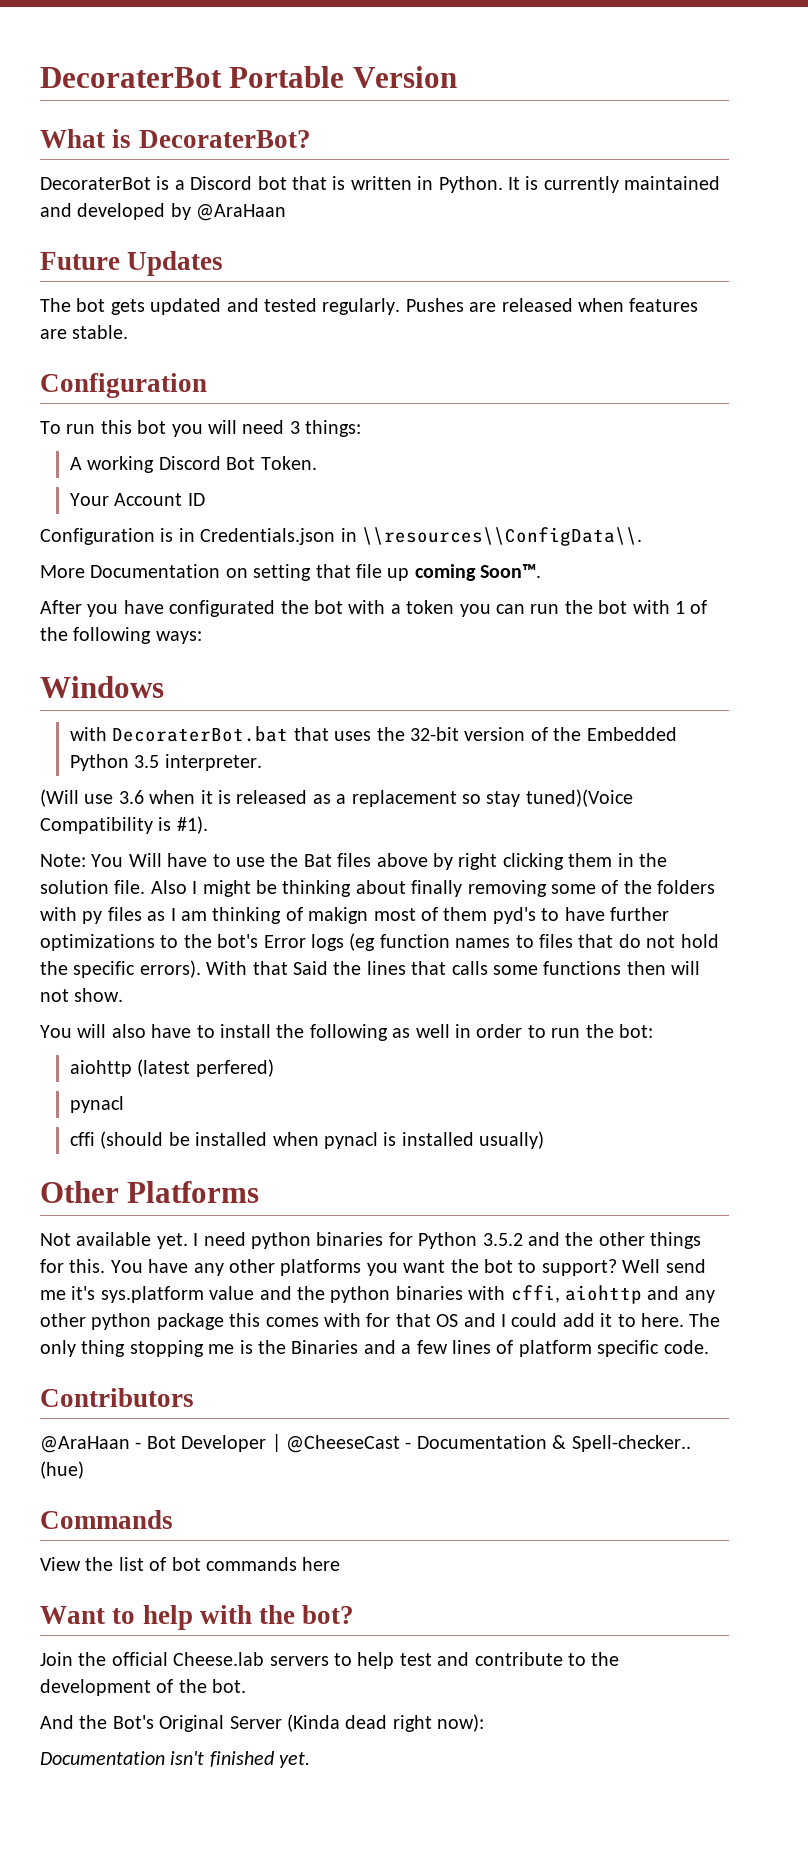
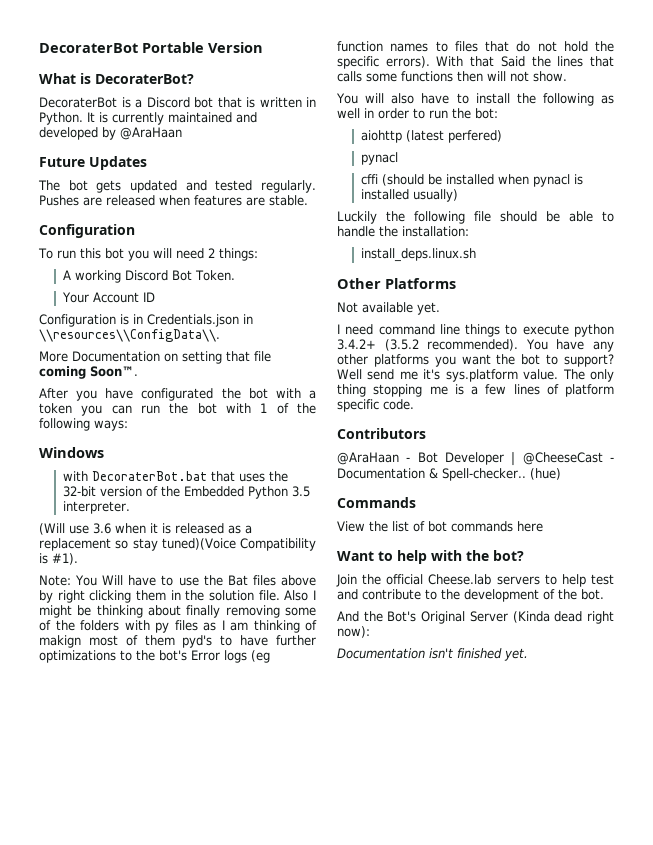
[289,421,300,434] 3 -> [207,248,215,258] 2
[387,568,410,581] up -> (271, 356) none
(545, 1140) none -> [337,211,614,224] [337,226,469,237] [361,248,477,262] // Luckily the following file should be able to handle the installation: // install_deps.linux.sh
(188, 1241) none -> (440, 308) //
[251,1232,702,1249] [40,1259,106,1273] python binaries for Python 3.5.2 and the other things for this. -> [378,324,614,337] [337,339,519,351] command line things to execute python 3.4.2+ (3.5.2 recommended).
[209,1285,715,1304] [40,1313,684,1330] value and the python binaries with cffi, aiohttp and any other python package this comes with for that OS and I could add it to here. -> [523,369,559,380] value.
[258,1340,396,1354] the Binaries and -> (464, 389) none

